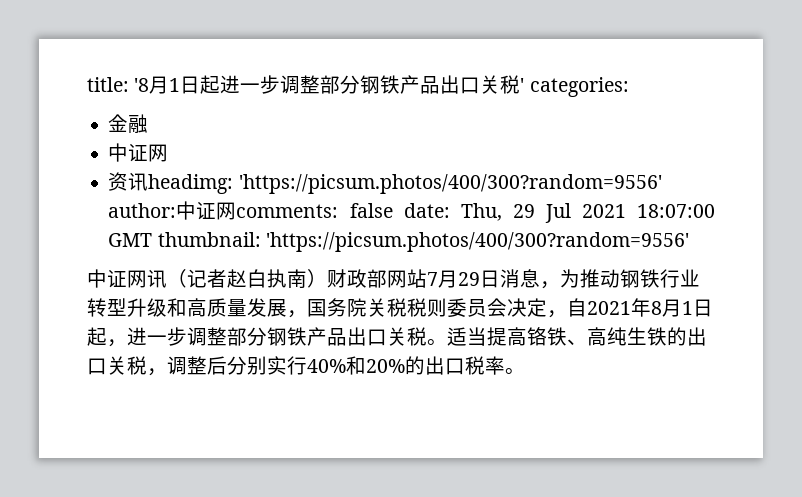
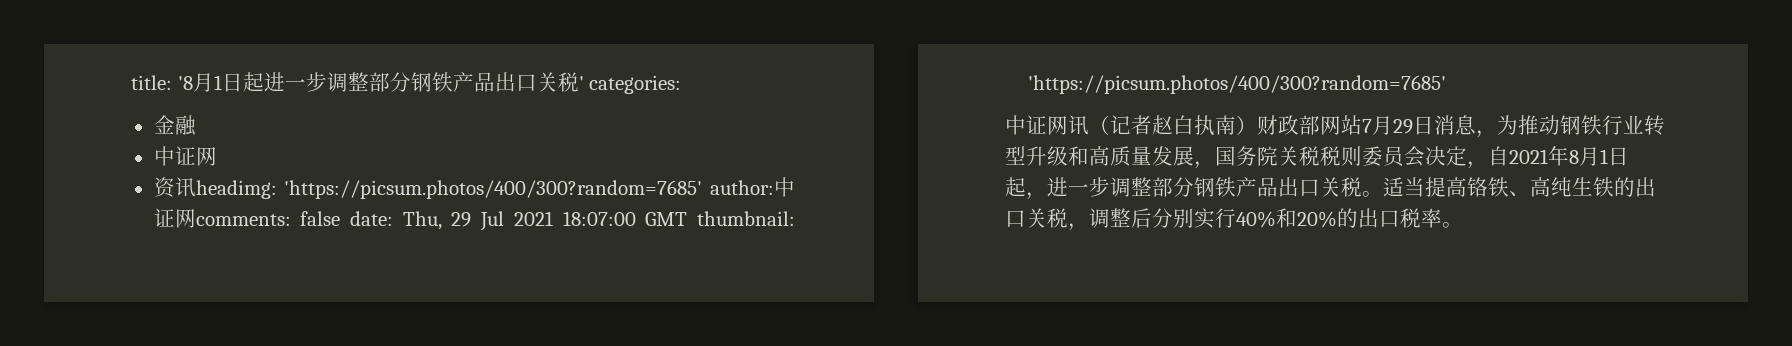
[238,174,662,194] 'https://picsum.photos/400/300?random=9556' -> [284,180,703,199] 'https://picsum.photos/400/300?random=7685'
[265,232,689,252] 'https://picsum.photos/400/300?random=9556' -> [1027,75,1446,94] 'https://picsum.photos/400/300?random=7685'

